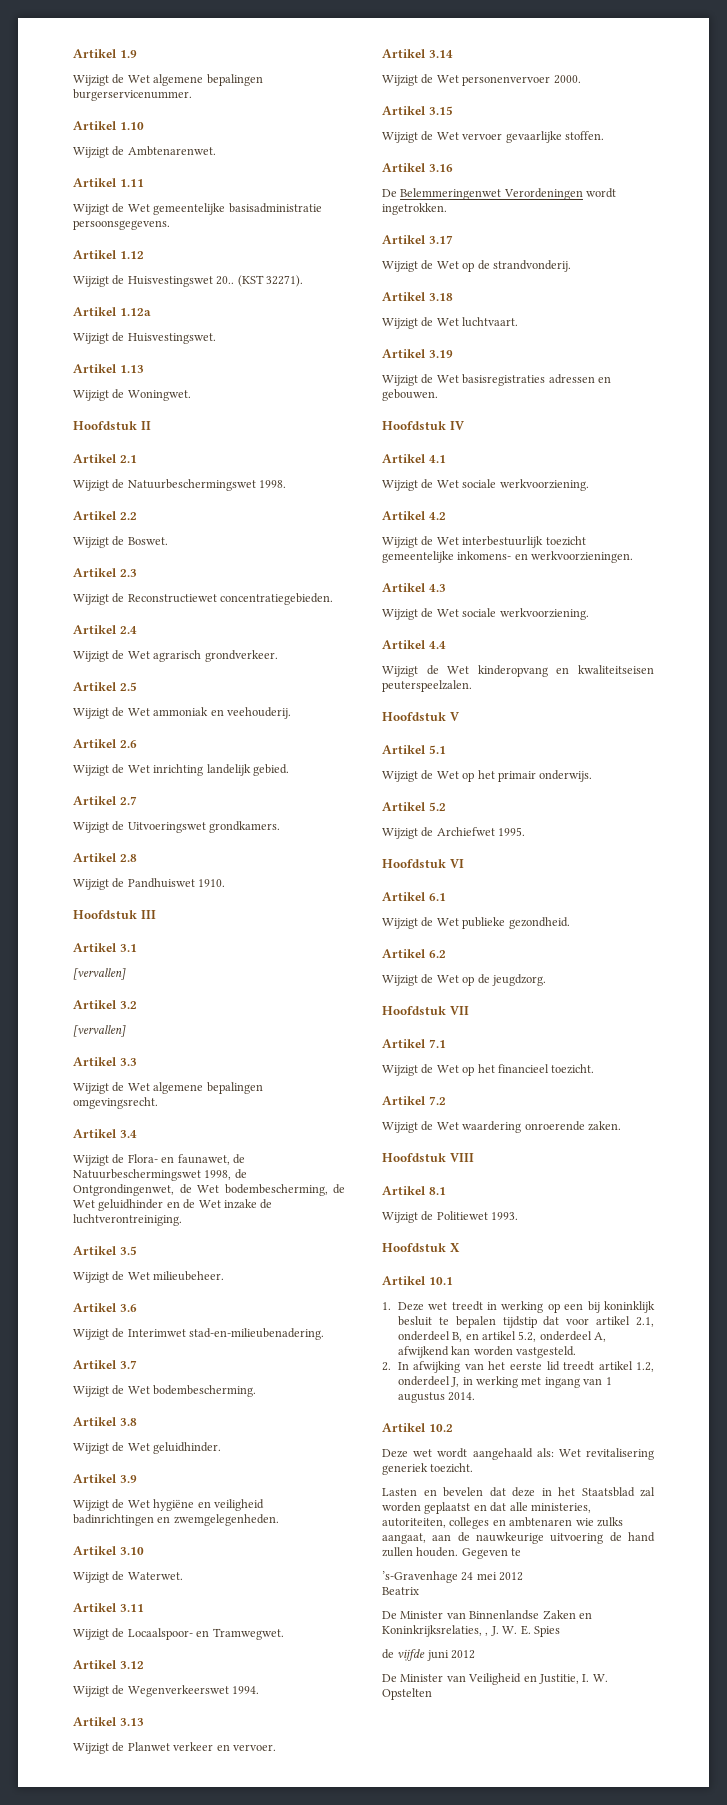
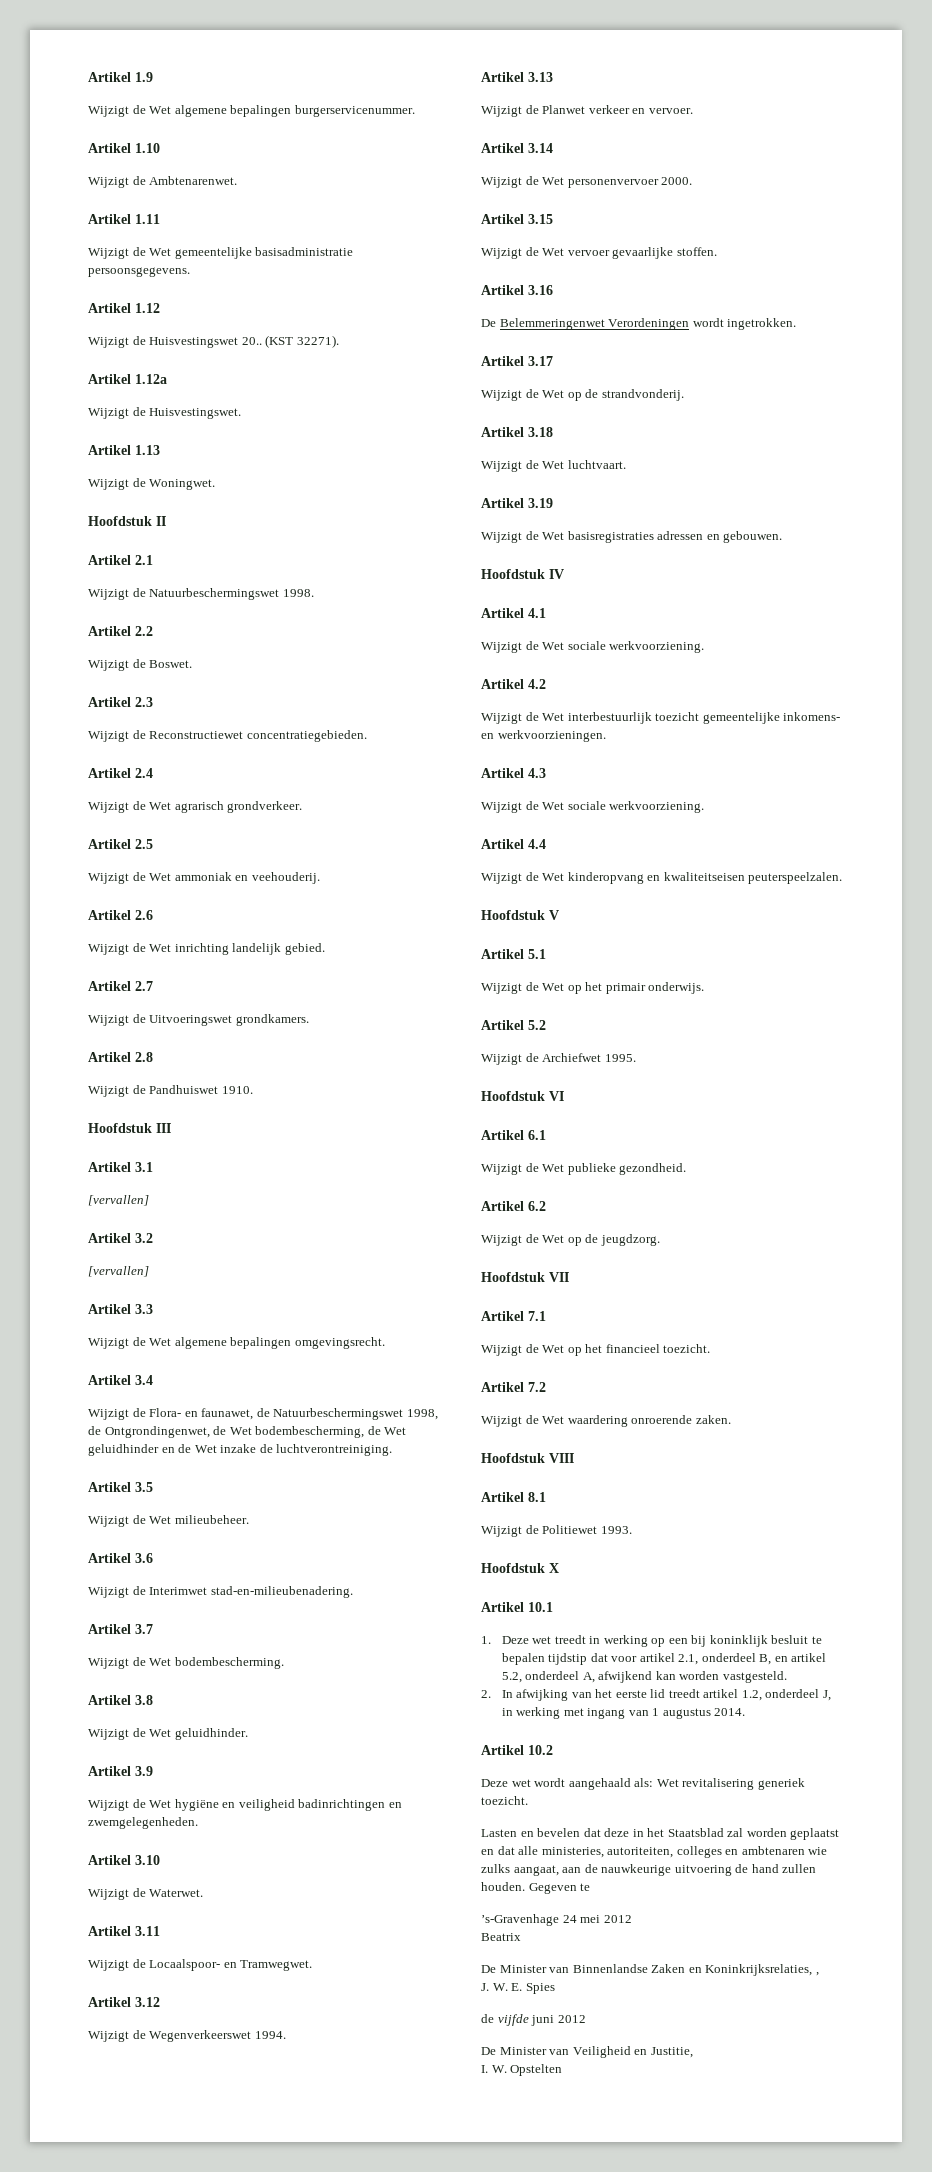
(489, 1634) none -> (819, 1974) //
(579, 1679) none -> (693, 2052) //

